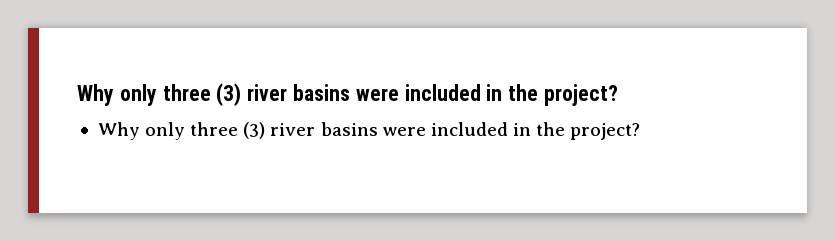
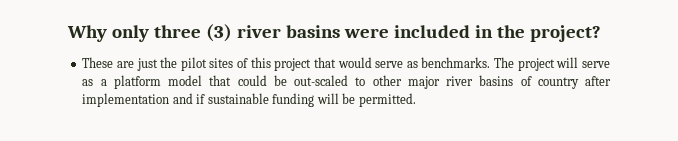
[97,122,641,140] Why only three (3) river basins were included in the project? -> [82,57,610,71] [82,75,612,89] [82,93,416,107] These are just the pilot sites of this project that would serve as benchmarks. The project will serve as a platform model that could be out-scaled to other major river basins of country after implementation and if sustainable funding will be permitted.

